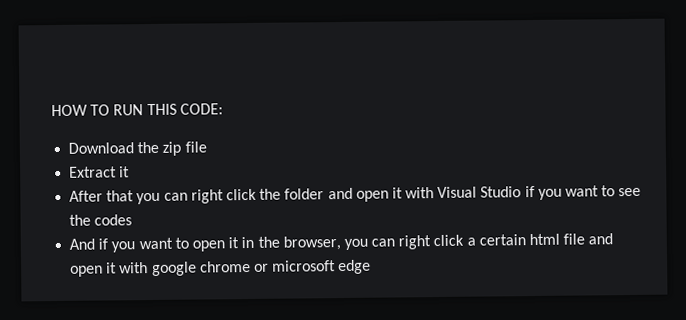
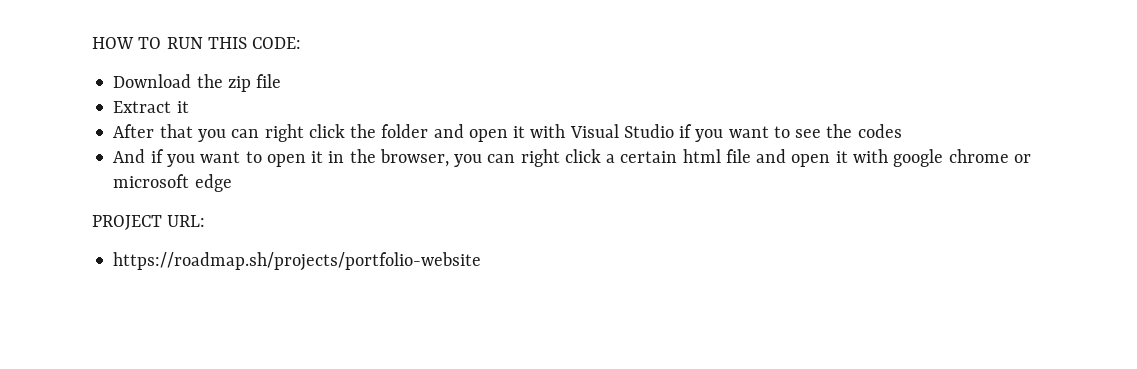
(372, 267) none -> [92,215,206,230] [113,252,482,271] // PROJECT URL: // https://roadmap.sh/projects/portfolio-website

